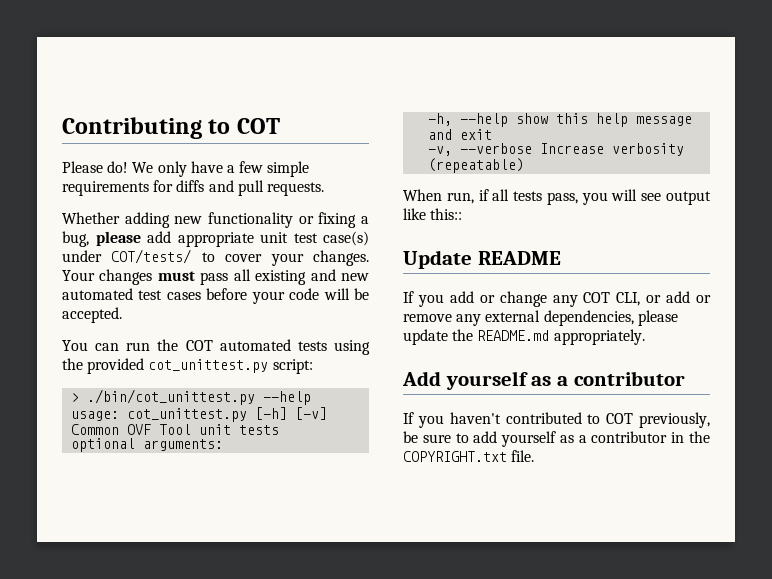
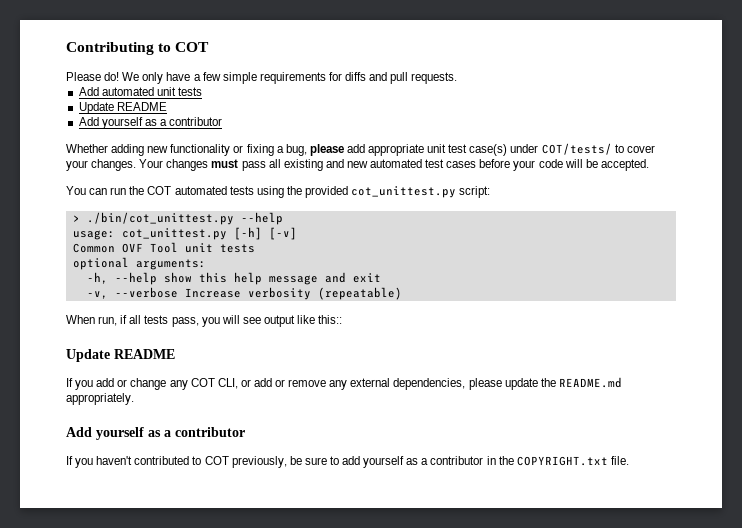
(324, 189) none -> [78,87,202,96] [78,102,167,114] [78,117,223,129] // Add automated unit tests // Update README // Add yourself as a contributor

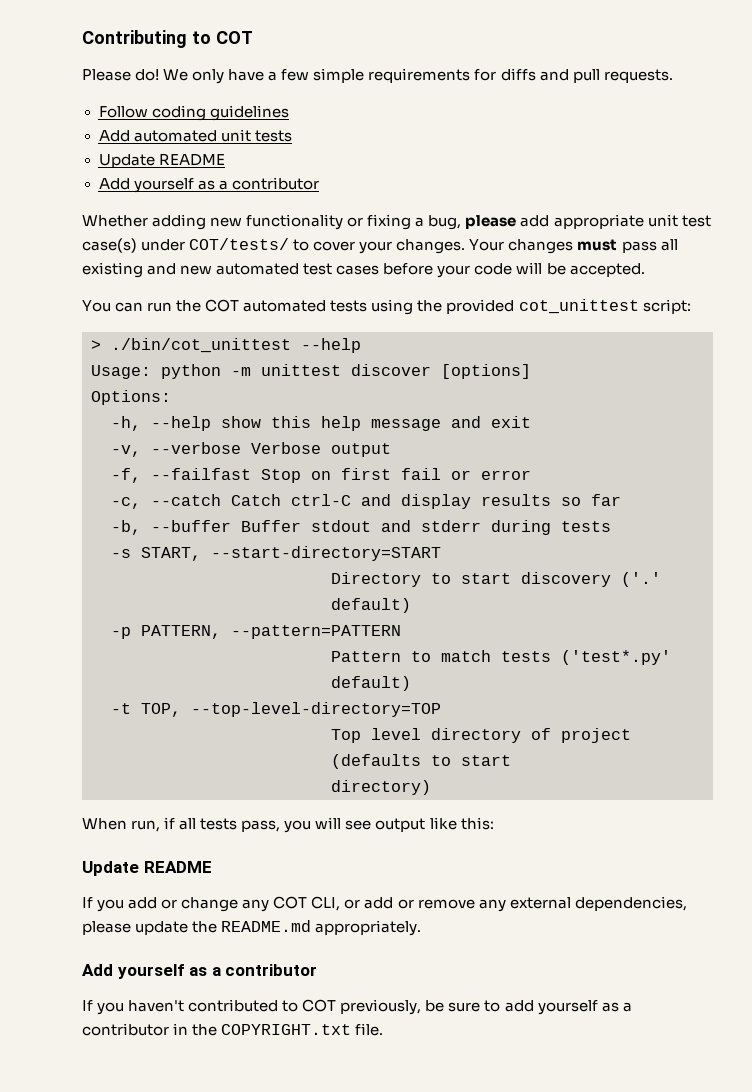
(458, 78) none -> [98,105,289,121] // Follow coding guidelines
[351,186,457,198] cot_unittest.py -> [518,299,639,314] cot_unittest
[86,212,234,225] ./bin/cot_unittest.py -> [111,338,291,353] ./bin/cot_unittest
[72,227,297,240] [72,242,255,253] [72,257,206,270] usage: cot_unittest.py [-h] [-v] // Common OVF Tool unit tests // optional arguments: -> [91,364,531,379] [91,390,171,405] Usage: python -m unittest discover [options] // Options:
[184,287,402,300] Increase verbosity (repeatable) -> [251,442,391,457] [111,468,531,483] [111,494,621,509] [111,520,611,535] [111,546,441,561] [331,572,661,587] [331,598,411,613] [111,625,401,639] [331,650,671,665] [331,676,411,691] [111,702,441,717] [331,728,631,743] [331,754,511,769] [331,780,431,795] Verbose output // -f, --failfast Stop on first fail or error // -c, --catch Catch ctrl-C and display results so far // -b, --buffer Buffer stdout and stderr during tests // -s START, --start-directory=START // Directory to start discovery ('.' default) // -p PATTERN, --pattern=PATTERN // Pattern to match tests ('test*.py' default) // -t TOP, --top-level-directory=TOP // Top level directory of project (defaults to start // directory)
[318,315,343,324] this:: -> [460,817,494,830] this:

